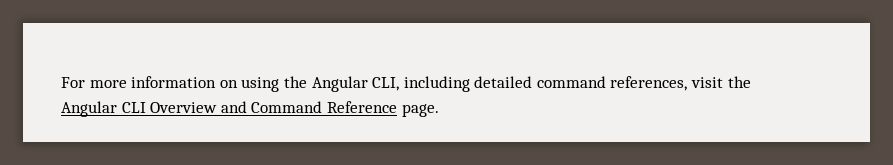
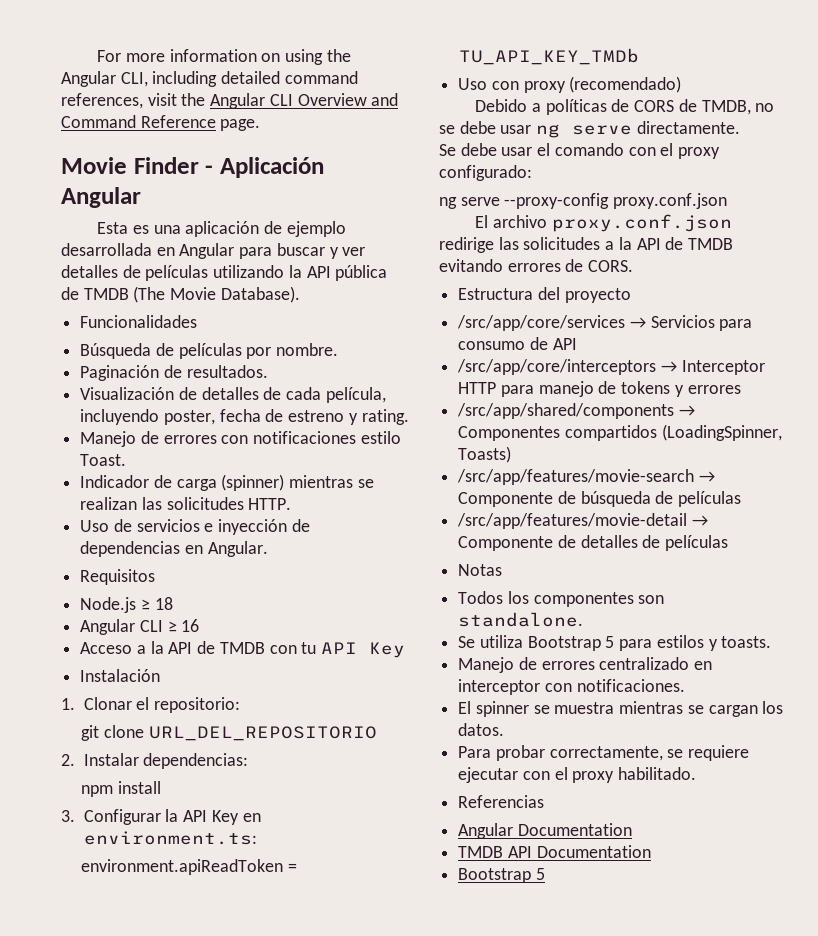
(439, 110) none -> [61,157,324,178] [61,187,141,208] [97,221,346,237] [61,243,366,259] [61,265,388,281] [61,286,300,303] [80,315,198,328] [80,343,339,359] [80,365,268,381] [80,387,386,403] [80,409,409,425] [80,431,401,447] [80,454,127,466] [80,474,374,491] [80,497,292,510] [80,519,310,535] [80,541,268,557] [80,569,156,585] [80,597,173,613] [80,619,200,635] [80,641,406,658] [80,669,161,682] [61,697,241,713] [81,725,377,741] [61,753,249,769] [81,781,161,797] [61,809,261,825] [83,831,257,845] [81,859,297,875] [459,48,640,65] [458,76,682,93] [475,99,775,115] [439,121,740,138] [439,143,721,159] [439,165,532,181] [439,193,728,209] [475,214,732,232] [439,237,734,253] [439,259,634,272] [458,287,631,303] [457,315,753,331] [458,337,577,350] [457,359,765,375] [458,381,741,397] [457,403,695,419] [458,424,782,441] [458,446,512,463] [457,469,715,485] [458,491,742,507] [457,513,708,529] [458,535,729,551] [458,564,503,576] [458,591,665,607] [458,612,584,627] [458,635,772,651] [458,657,713,673] [458,679,685,695] [458,701,784,717] [458,723,505,736] [458,745,750,761] [458,767,697,783] [458,795,545,808] [458,823,632,839] [458,845,651,858] [458,868,545,883] // Movie Finder - Aplicación Angular // Esta es una aplicación de ejemplo desarrollada en Angular para buscar y ver detalles de películas utilizando la API pública de TMDB (The Movie Database). // Funcionalidades // Búsqueda de películas por nombre. // Paginación de resultados. // Visualización de detalles de cada película, incluyendo poster, fecha de estreno y rating. // Manejo de errores con notificaciones estilo Toast. // Indicador de carga (spinner) mientras se realizan las solicitudes HTTP. // Uso de servicios e inyección de dependencias en Angular. // Requisitos // Node.js ≥ 18 // Angular CLI ≥ 16 // Acceso a la API de TMDB con tu API Key // Instalación // 1. Clonar el repositorio: // git clone URL_DEL_REPOSITORIO // 2. Instalar dependencias: // npm install // 3. Configurar la API Key en environment.ts: // environment.apiReadToken = TU_API_KEY_TMDb // Uso con proxy (recomendado) // Debido a políticas de CORS de TMDB, no se debe usar ng serve directamente. // Se debe usar el comando con el proxy configurado: // ng serve --proxy-config proxy.conf.json // El archivo proxy.conf.json redirige las solicitudes a la API de TMDB evitando errores de CORS. // Estructura del proyecto // /src/app/core/services → Servicios para consumo de API // /src/app/core/interceptors → Interceptor HTTP para manejo de tokens y errores // /src/app/shared/components → Componentes compartidos (LoadingSpinner, Toasts) // /src/app/features/movie-search → Componente de búsqueda de películas // /src/app/features/movie-detail → Componente de detalles de películas // Notas // Todos los componentes son standalone. // Se utiliza Bootstrap 5 para estilos y toasts. // Manejo de errores centralizado en interceptor con notificaciones. // El spinner se muestra mientras se cargan los datos. // Para probar correctamente, se requiere ejecutar con el proxy habilitado. // Referencias // Angular Documentation // TMDB API Documentation // Bootstrap 5

